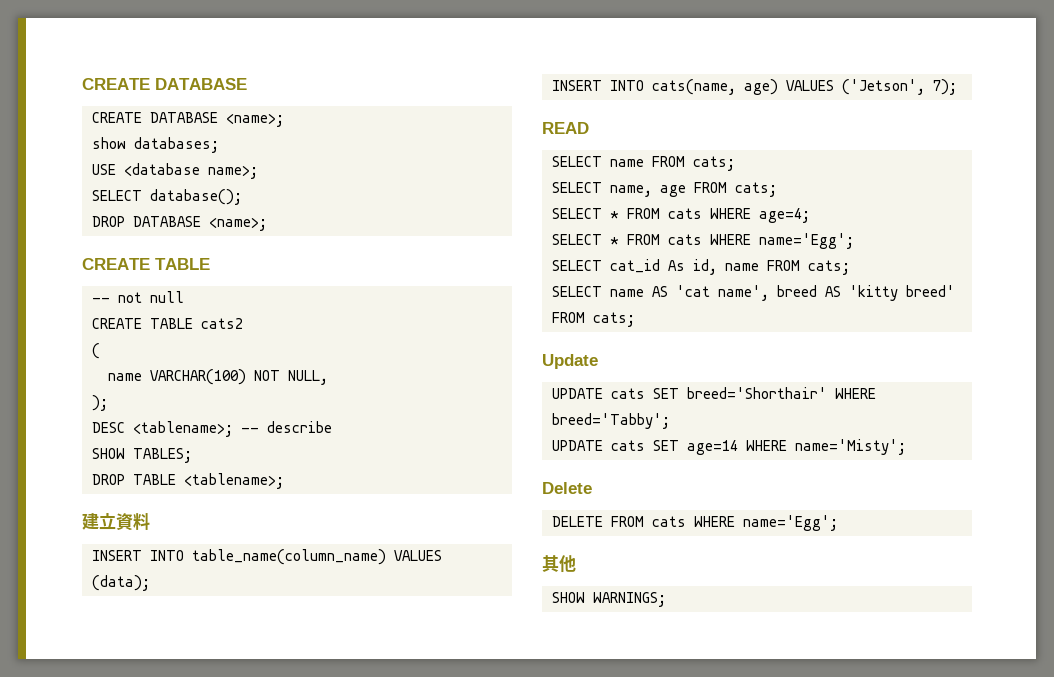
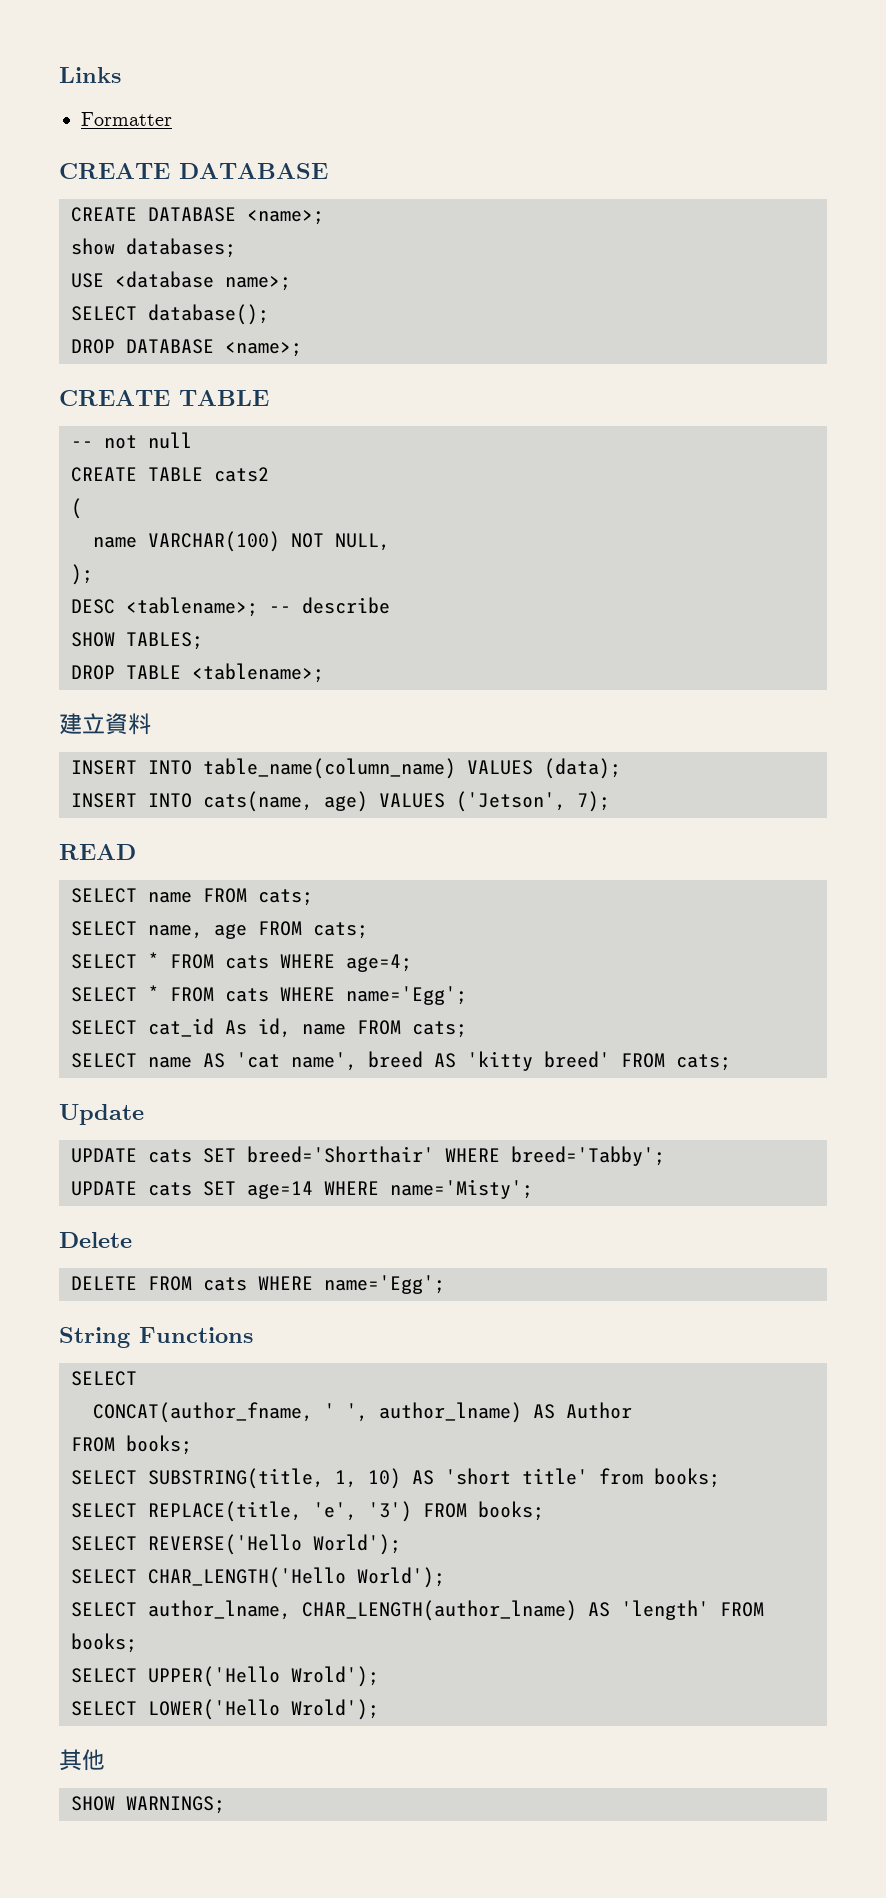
(82, 84) none -> [59,67,121,83] [81,112,172,126] Links // Formatter //
(838, 523) none -> [59,1327,253,1348] [71,1371,137,1386] [93,1402,632,1423] [71,1435,192,1455] [71,1468,720,1489] [71,1501,544,1522] [71,1534,401,1555] [71,1567,445,1588] [71,1600,764,1621] [71,1633,137,1653] [71,1666,379,1687] [71,1699,379,1720] // String Functions // SELECT // CONCAT(author_fname, ' ', author_lname) AS Author // FROM books; // SELECT SUBSTRING(title, 1, 10) AS 'short title' from books; // SELECT REPLACE(title, 'e', '3') FROM books; // SELECT REVERSE('Hello World'); // SELECT CHAR_LENGTH('Hello World'); // SELECT author_lname, CHAR_LENGTH(author_lname) AS 'length' FROM books; // SELECT UPPER('Hello Wrold'); // SELECT LOWER('Hello Wrold');

